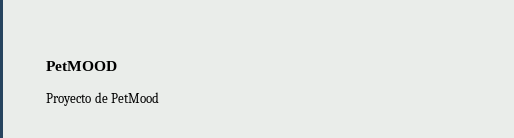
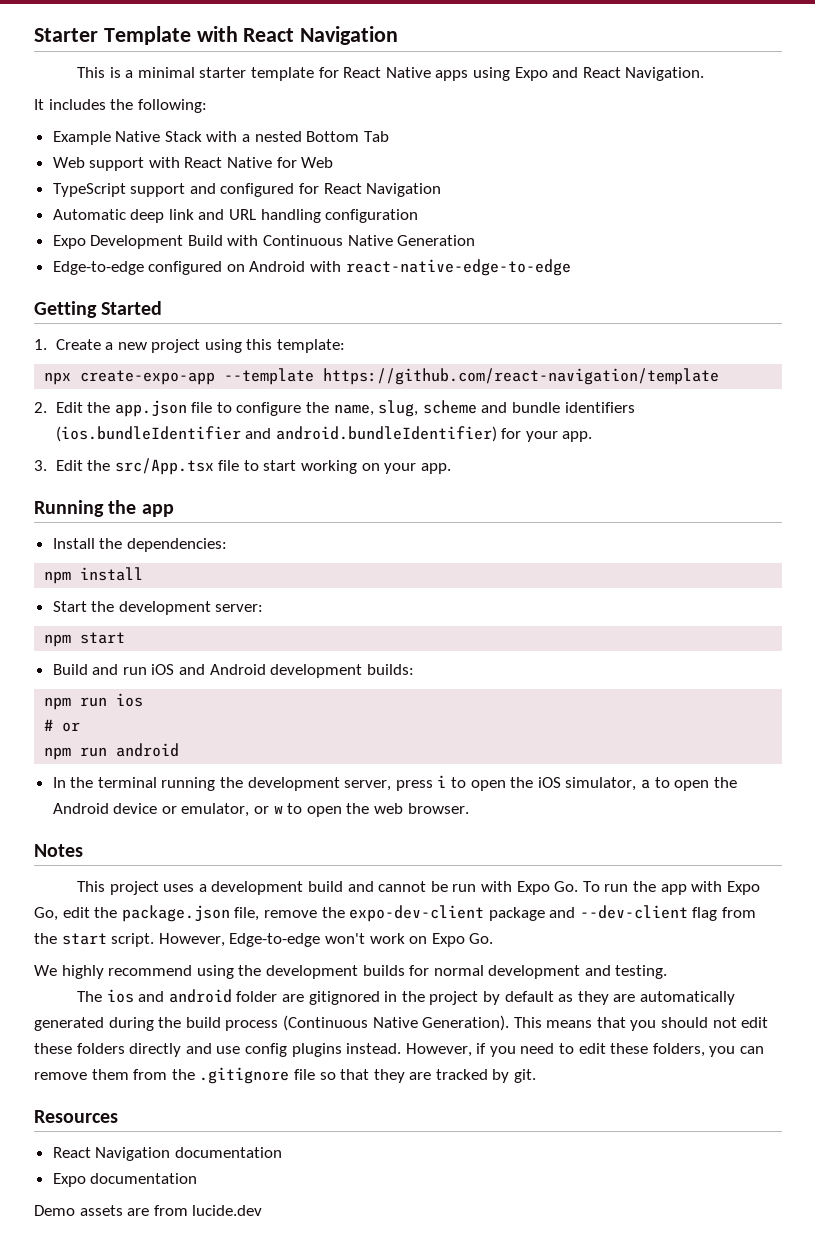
[46,61,117,71] [46,92,160,106] PetMOOD // Proyecto de PetMood -> [34,26,399,45] [77,67,705,81] [34,99,207,113] [52,131,389,145] [52,157,334,171] [52,183,442,197] [52,209,419,223] [52,235,476,249] [52,259,571,276] [34,301,163,318] [34,339,346,353] [44,368,720,385] [34,400,635,417] [55,426,593,442] [34,458,451,475] [34,500,174,517] [52,538,227,552] [44,567,144,584] [52,601,264,615] [44,632,126,647] [52,664,414,678] [44,693,144,710] [44,719,81,732] [44,743,180,760] [52,775,737,791] [52,803,469,817] [34,844,83,857] [77,881,760,895] [34,905,757,922] [34,933,494,947] [34,965,668,979] [77,989,735,1005] [34,1015,769,1031] [34,1043,765,1057] [34,1067,537,1084] [34,1110,118,1123] [52,1147,282,1161] [52,1173,198,1187] [34,1205,263,1216] Starter Template with React Navigation // This is a minimal starter template for React Native apps using Expo and React Navigation. // It includes the following: // Example Native Stack with a nested Bottom Tab // Web support with React Native for Web // TypeScript support and configured for React Navigation // Automatic deep link and URL handling configuration // Expo Development Build with Continuous Native Generation // Edge-to-edge configured on Android with react-native-edge-to-edge // Getting Started // 1. Create a new project using this template: // npx create-expo-app --template https://github.com/react-navigation/template // 2. Edit the app.json file to configure the name, slug, scheme and bundle identifiers (ios.bundleIdentifier and android.bundleIdentifier) for your app. // 3. Edit the src/App.tsx file to start working on your app. // Running the app // Install the dependencies: // npm install // Start the development server: // npm start // Build and run iOS and Android development builds: // npm run ios // # or // npm run android // In the terminal running the development server, press i to open the iOS simulator, a to open the Android device or emulator, or w to open the web browser. // Notes // This project uses a development build and cannot be run with Expo Go. To run the app with Expo Go, edit the package.json file, remove the expo-dev-client package and --dev-client flag from the start script. However, Edge-to-edge won't work on Expo Go. // We highly recommend using the development builds for normal development and testing. // The ios and android folder are gitignored in the project by default as they are automatically generated during the build process (Continuous Native Generation). This means that you should not edit these folders directly and use config plugins instead. However, if you need to edit these folders, you can remove them from the .gitignore file so that they are tracked by git. // Resources // React Navigation documentation // Expo documentation // Demo assets are from lucide.dev

